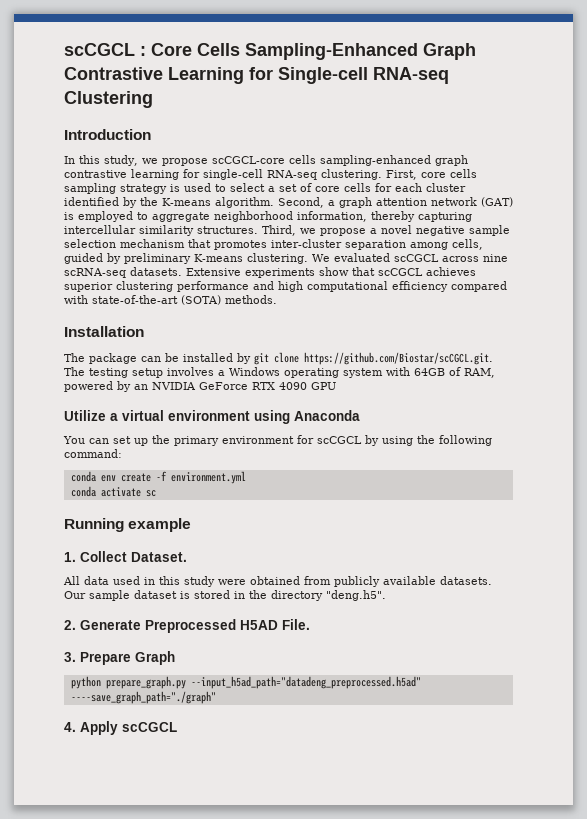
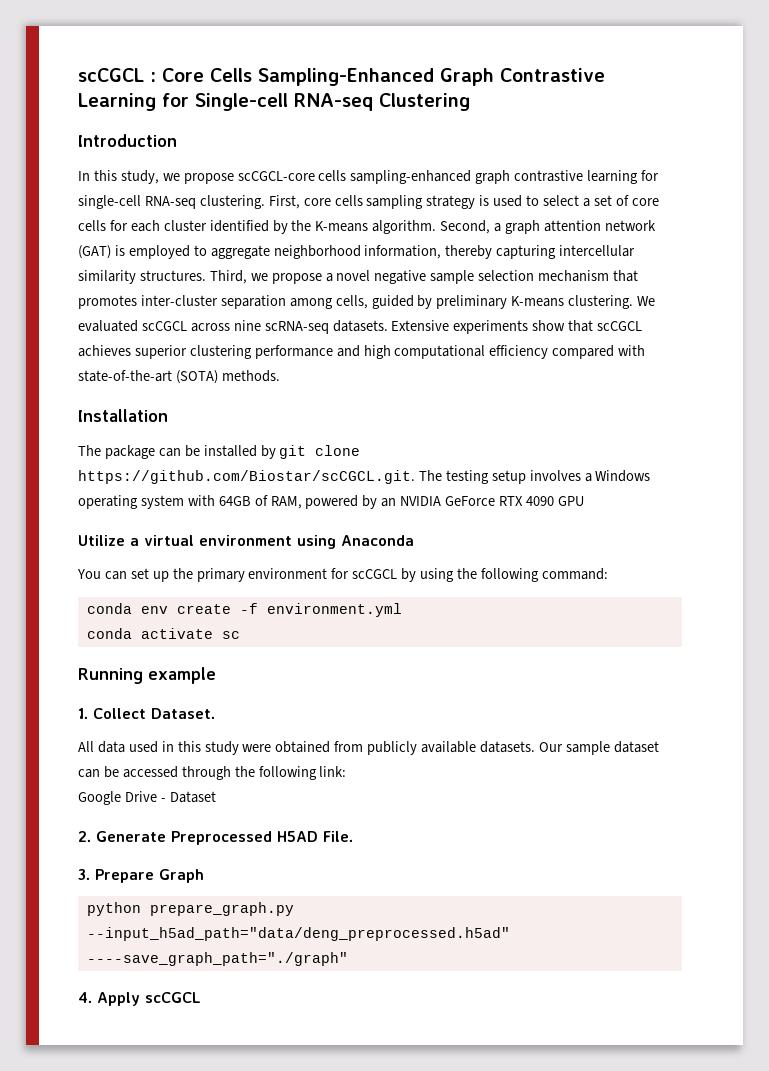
[180,590,386,601] is stored in the directory "deng.h5". -> [78,766,347,780] [78,791,216,805] can be accessed through the following link: // Google Drive - Dataset
[190,676,421,689] --input_h5ad_path="datadeng_preprocessed.h5ad" -> [86,927,510,941] --input_h5ad_path="data/deng_preprocessed.h5ad"

